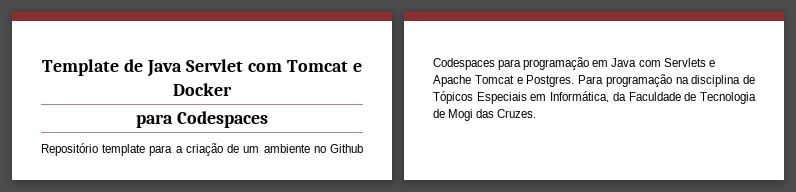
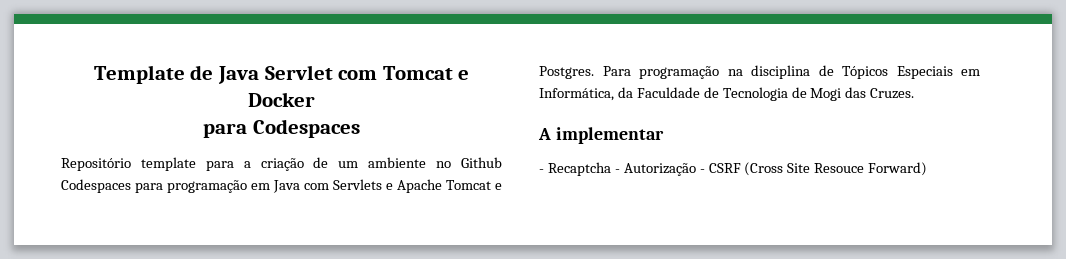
(537, 113) none -> [538,127,664,144] [539,162,928,176] // A implementar // - Recaptcha - Autorização - CSRF (Cross Site Resouce Forward)

